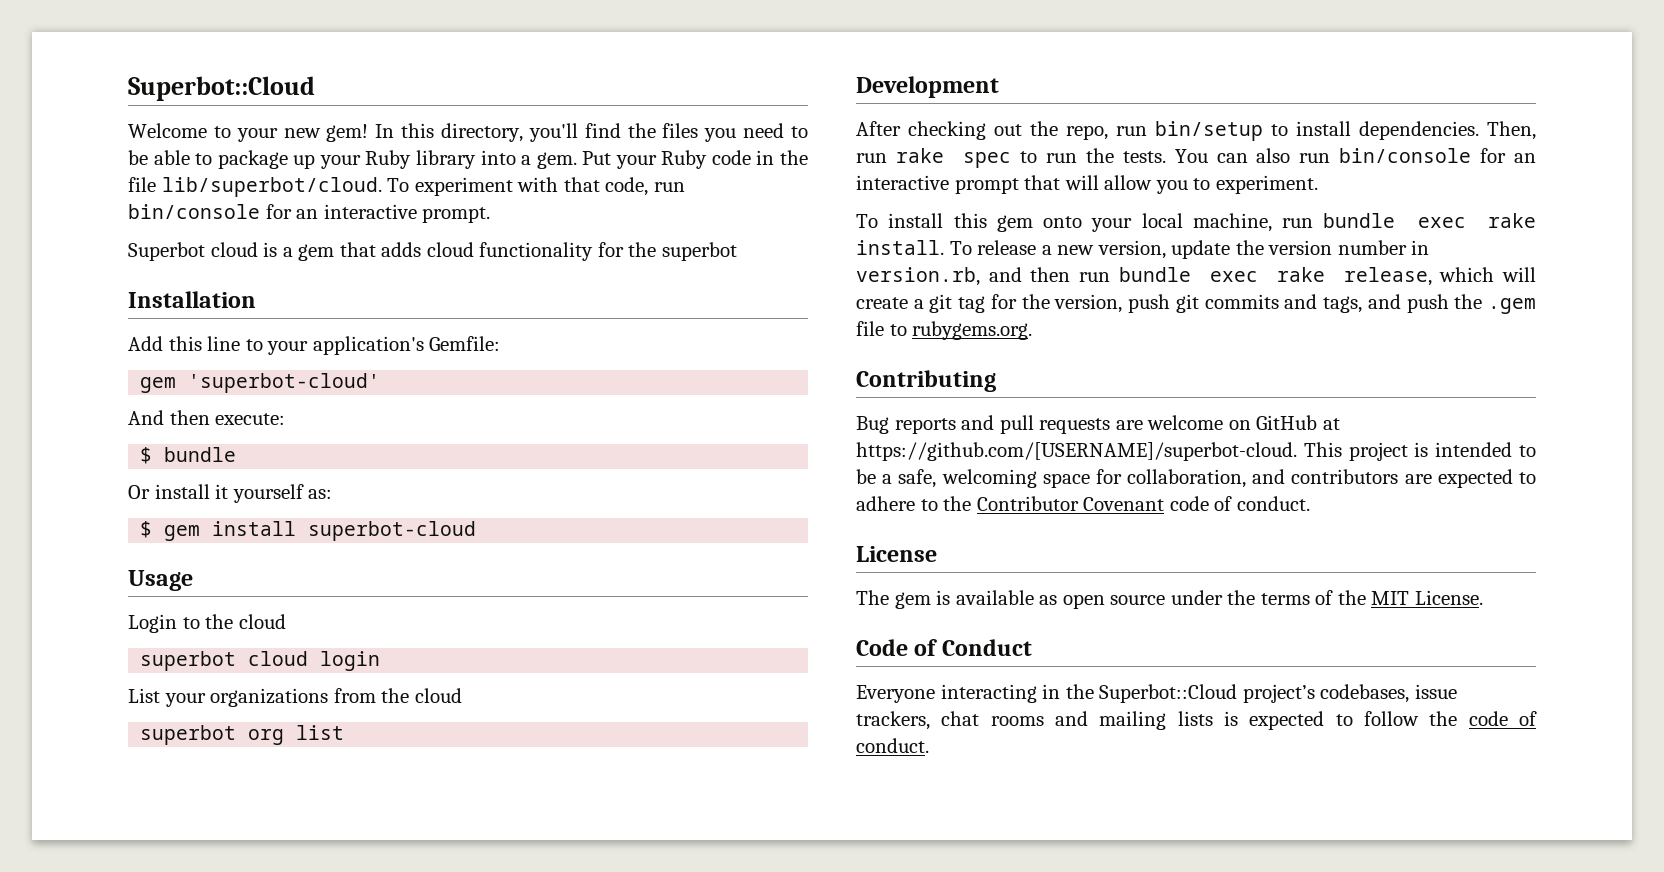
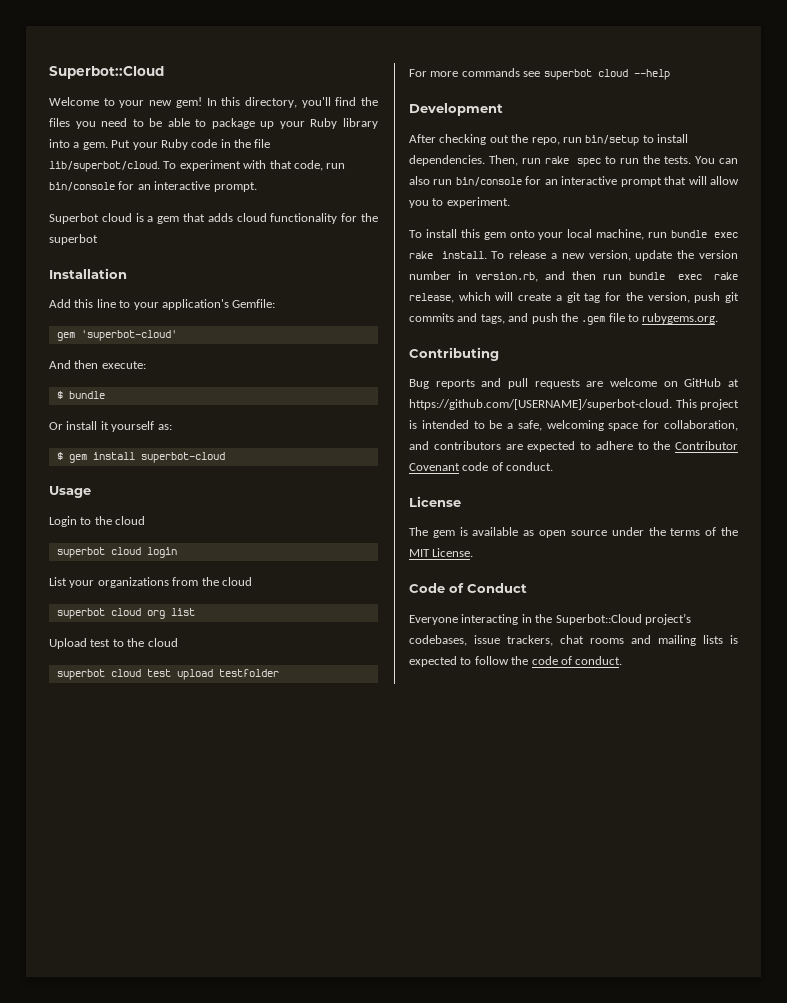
(237, 735) none -> [110,608,141,616] cloud
(345, 732) none -> [49,638,178,649] [56,669,279,680] [409,68,670,80] // Upload test to the cloud // superbot cloud test upload testfolder // For more commands see superbot cloud --help

